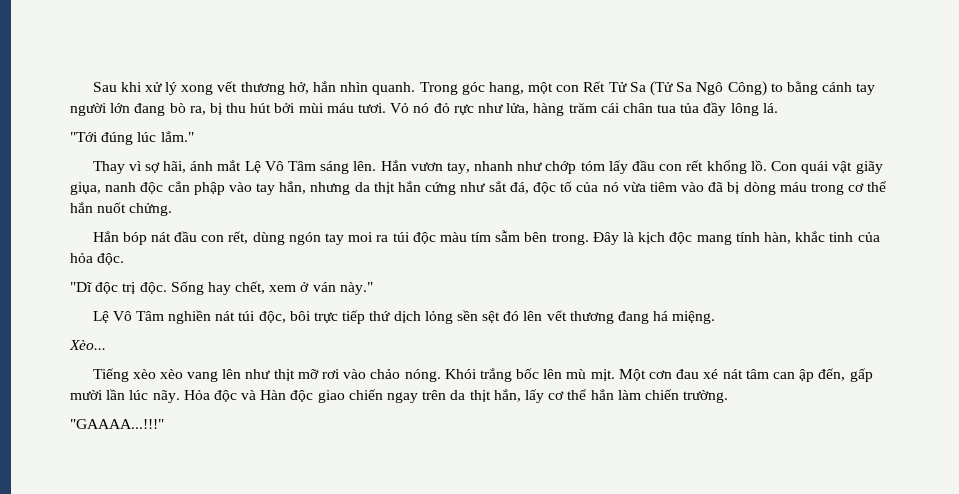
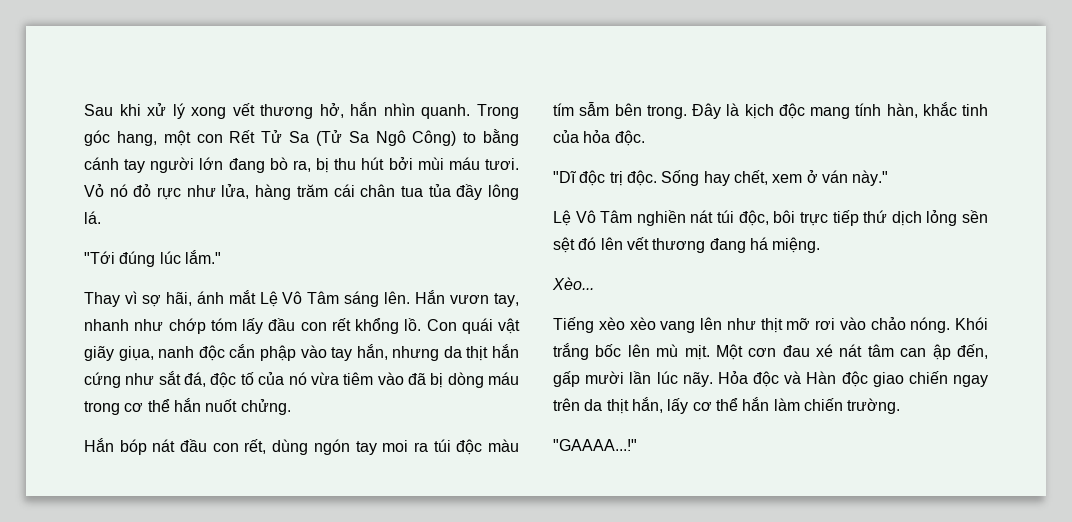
[70,419,164,429] "GAAAA...!!!" -> [553,439,637,451] "GAAAA...!"

